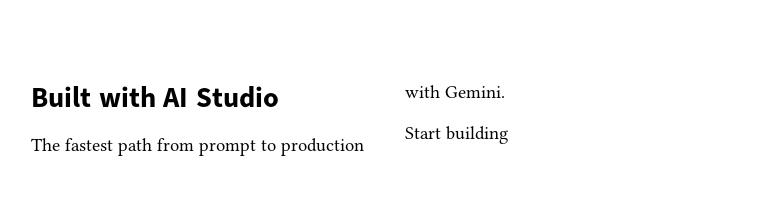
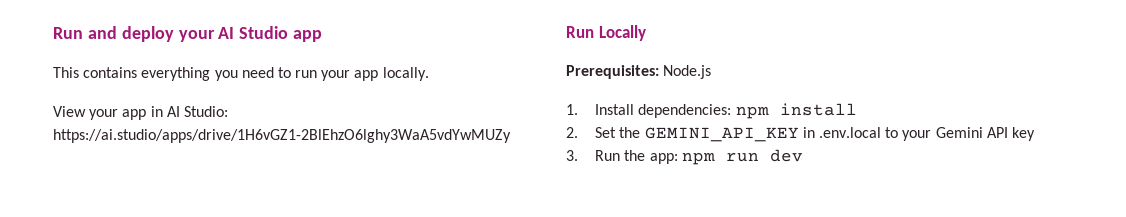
[31,86,280,108] [31,138,364,156] [405,85,505,98] [405,126,508,144] Built with AI Studio // The fastest path from prompt to production with Gemini. // Start building -> [53,26,323,42] [53,67,429,81] [53,106,228,120] [53,129,511,143] [566,25,646,41] [566,65,712,79] [566,103,857,119] [566,127,1035,142] [566,149,803,165] Run and deploy your AI Studio app // This contains everything you need to run your app locally. // View your app in AI Studio: https://ai.studio/apps/drive/1H6vGZ1-2BlEhzO6lghy3WaA5vdYwMUZy // Run Locally // Prerequisites: Node.js // 1. Install dependencies: npm install // 2. Set the GEMINI_API_KEY in .env.local to your Gemini API key // 3. Run the app: npm run dev

